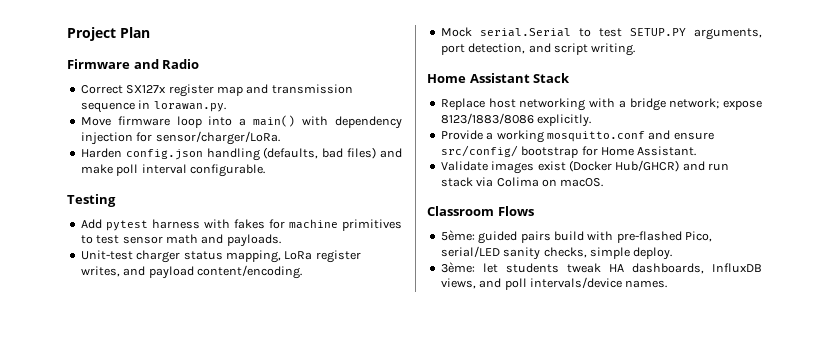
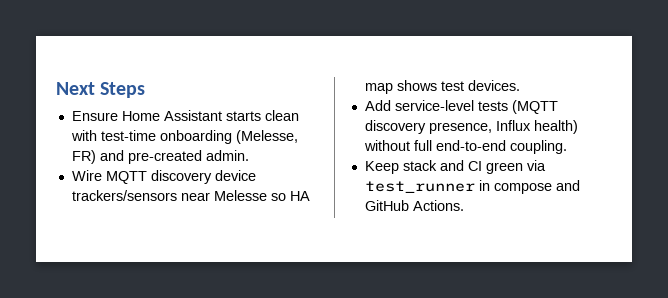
[67,27,150,41] [67,59,200,69] [80,84,353,97] [80,100,226,113] [80,115,402,129] [80,131,280,145] [80,147,402,161] [80,164,265,177] [67,194,116,207] [80,219,402,231] [80,234,281,247] [80,250,361,263] [80,265,302,279] [440,27,762,40] [440,43,636,56] [427,73,571,83] [440,98,762,111] [440,113,592,127] [440,130,714,143] [440,145,697,158] [440,160,729,174] [440,177,604,187] [427,206,534,216] [440,230,712,244] [440,246,673,260] [440,262,762,274] [440,277,668,290] Project Plan // Firmware and Radio // Correct SX127x register map and transmission sequence in lorawan.py. // Move firmware loop into a main() with dependency injection for sensor/charger/LoRa. // Harden config.json handling (defaults, bad files) and make poll interval configurable. // Testing // Add pytest harness with fakes for machine primitives to test sensor math and payloads. // Unit-test charger status mapping, LoRa register writes, and payload content/encoding. // Mock serial.Serial to test SETUP.PY arguments, port detection, and script writing. // Home Assistant Stack // Replace host networking with a bridge network; expose 8123/1883/8086 explicitly. // Provide a working mosquitto.conf and ensure src/config/ bootstrap for Home Assistant. // Validate images exist (Docker Hub/GHCR) and run stack via Colima on macOS. // Classroom Flows // 5ème: guided pairs build with pre-flashed Pico, serial/LED sanity checks, simple deploy. // 3ème: let students tweak HA dashboards, InfluxDB views, and poll intervals/device names. -> [56,82,146,98] [71,110,299,121] [70,130,298,144] [71,150,249,164] [71,170,256,184] [71,190,310,201] [364,80,520,94] [364,100,558,114] [364,120,578,134] [363,140,567,154] [364,160,546,174] [364,180,580,194] [364,200,464,211] Next Steps // Ensure Home Assistant starts clean with test-time onboarding (Melesse, FR) and pre-created admin. // Wire MQTT discovery device trackers/sensors near Melesse so HA map shows test devices. // Add service-level tests (MQTT discovery presence, Influx health) without full end-to-end coupling. // Keep stack and CI green via test_runner in compose and GitHub Actions.

